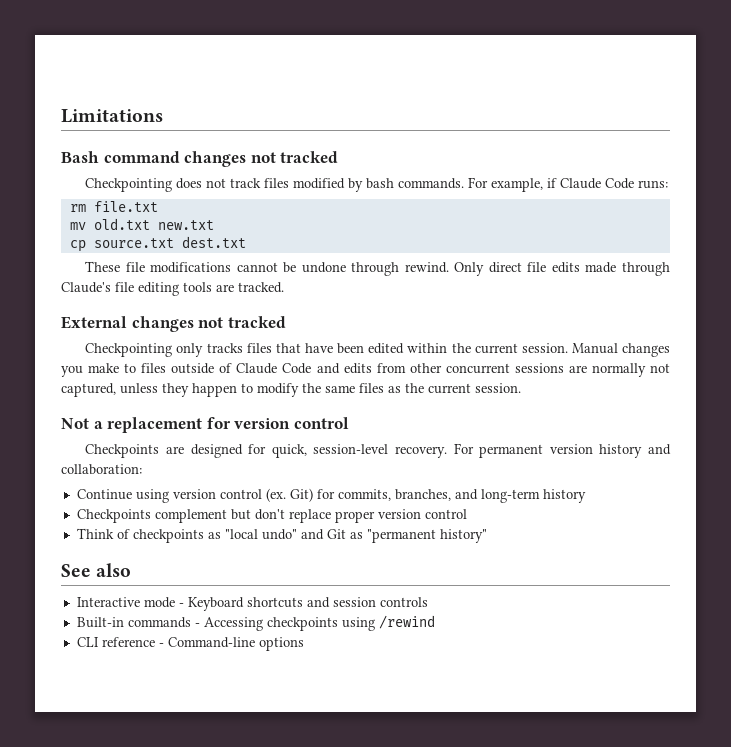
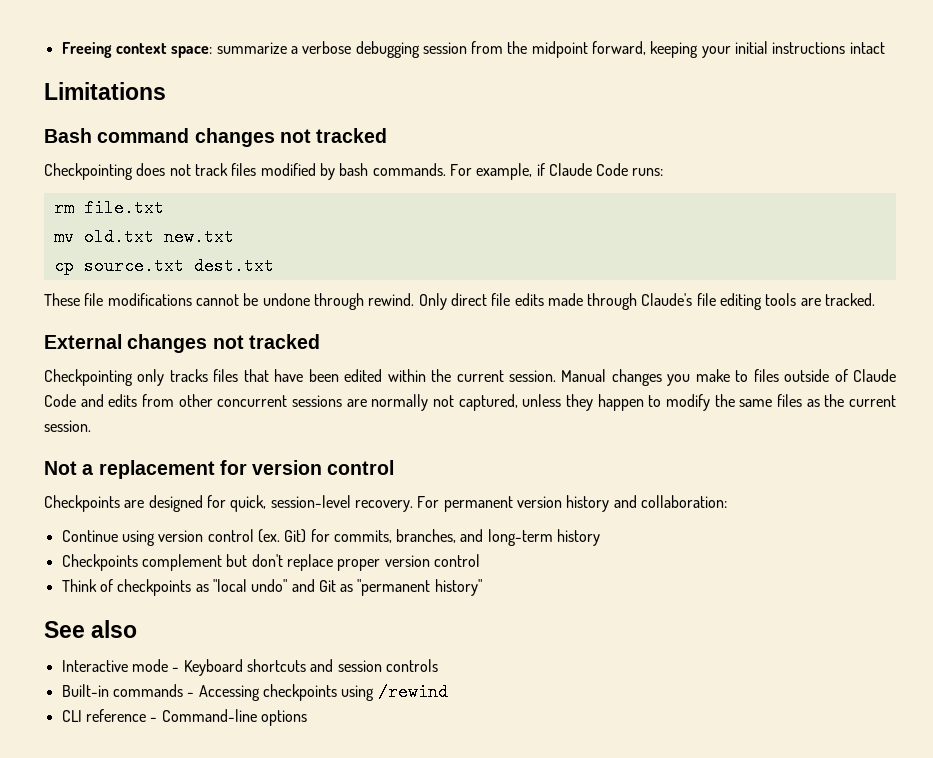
(61, 116) none -> [61,41,885,58] Freeing context space: summarize a verbose debugging session from the midpoint forward, keeping your initial instructions intact //

